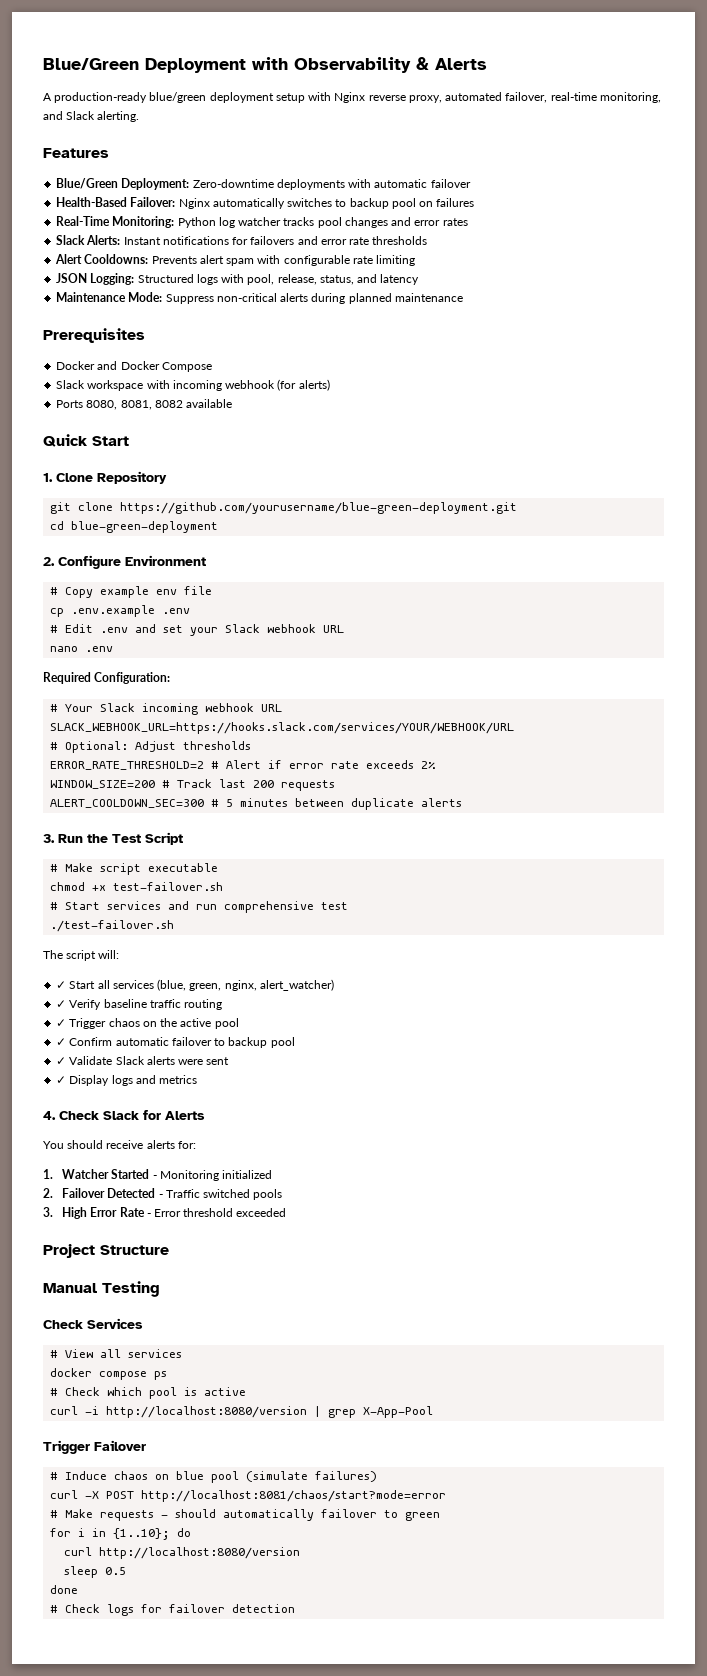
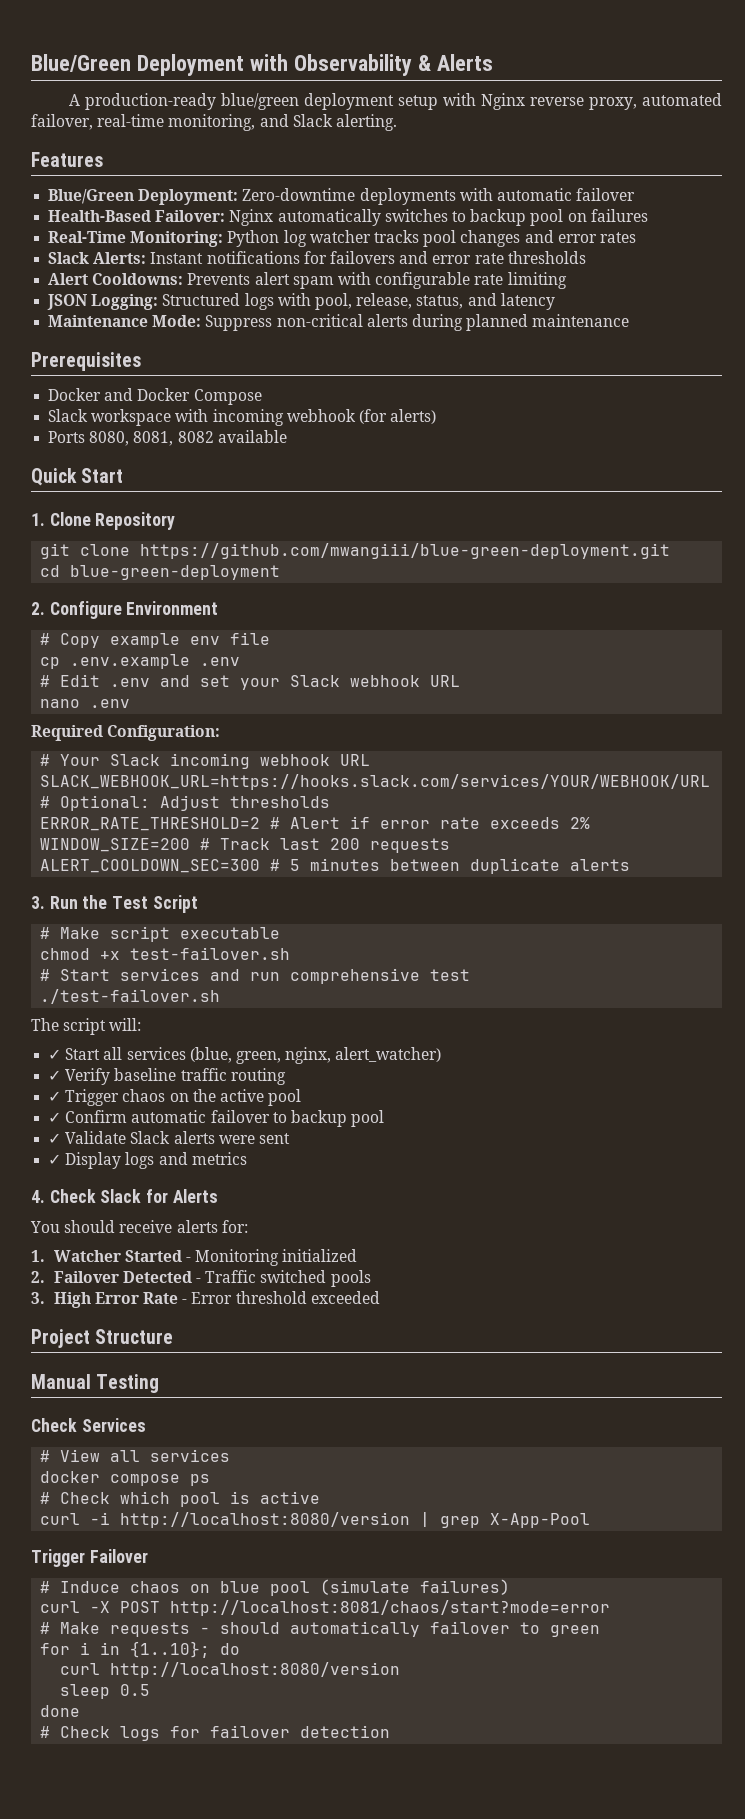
[120,502,518,514] https://github.com/yourusername/blue-green-deployment.git -> [140,543,671,559] https://github.com/mwangiii/blue-green-deployment.git

